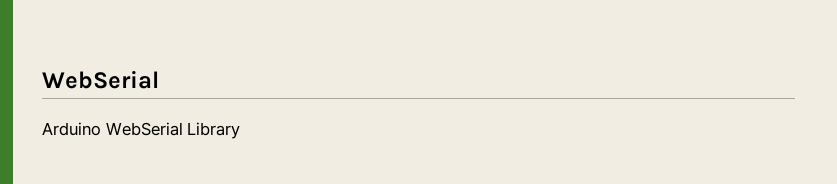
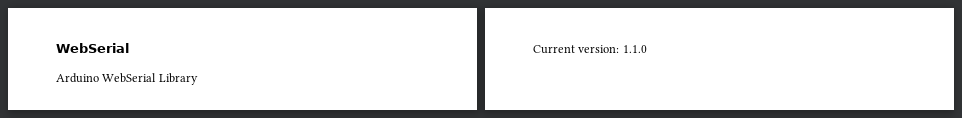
(241, 130) none -> [533,45,647,54] // Current version: 1.1.0

